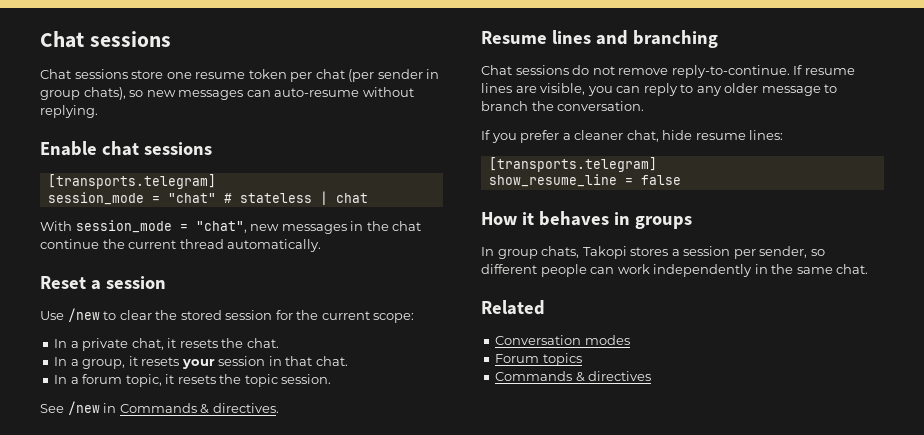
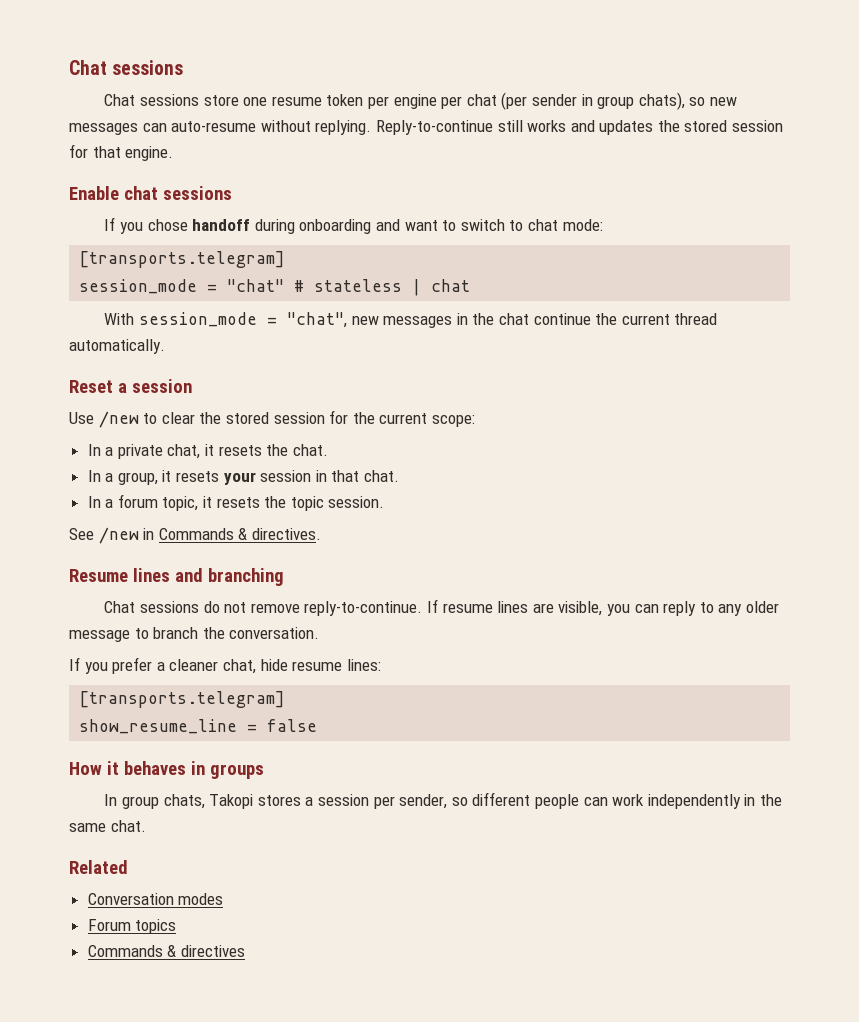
(313, 77) none -> [393,94,463,109] engine per
[40,141,212,156] // Enable chat sessions -> [375,120,784,135] [69,144,174,161] [69,186,232,200] [104,217,603,234] Reply-to-continue still works and updates the stored session for that engine. // Enable chat sessions // If you chose handoff during onboarding and want to switch to chat mode:

